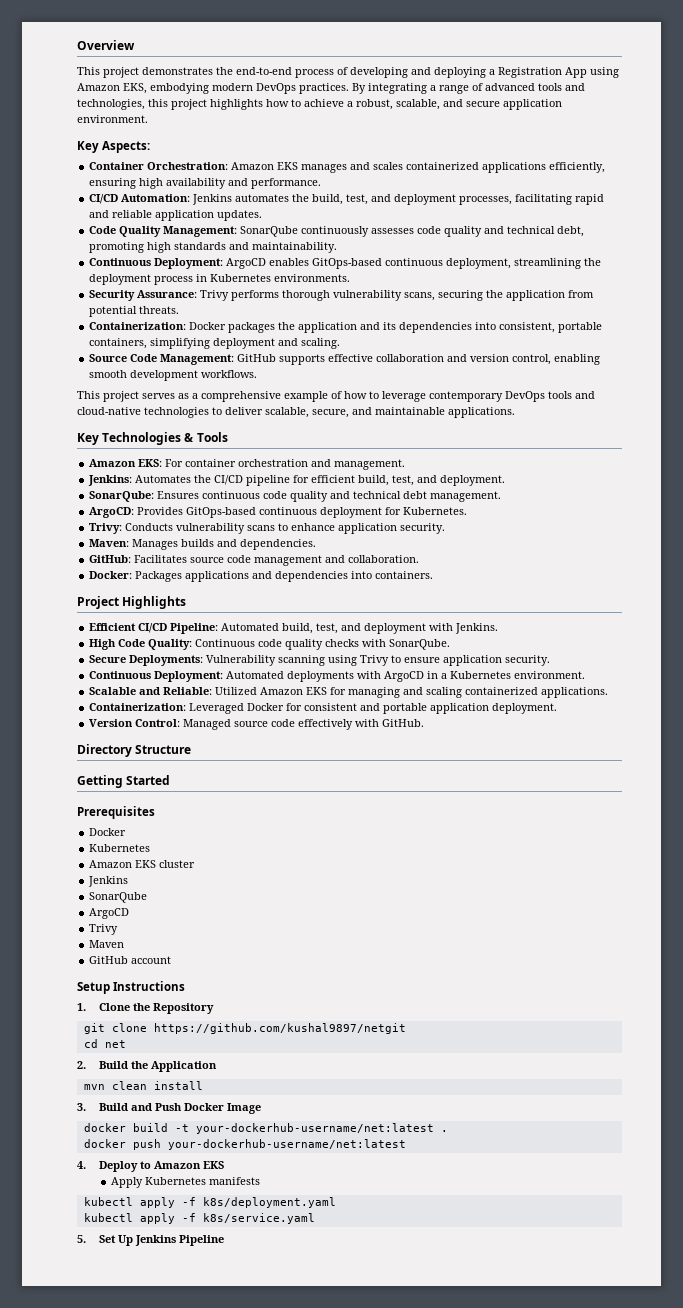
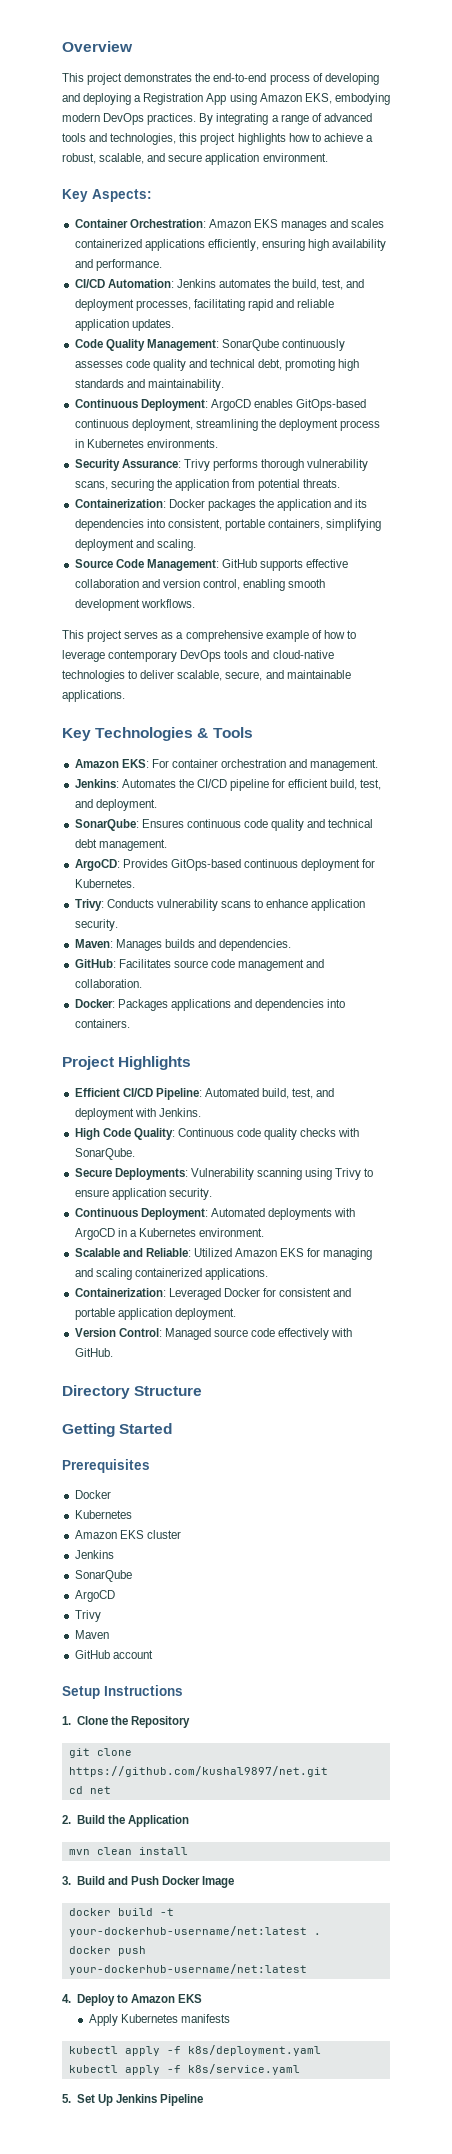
[153,1023,406,1034] https://github.com/kushal9897/netgit -> [68,1766,328,1777] https://github.com/kushal9897/net.git

